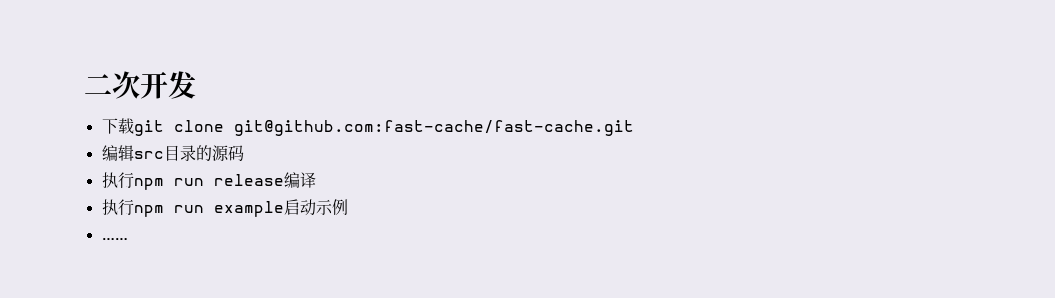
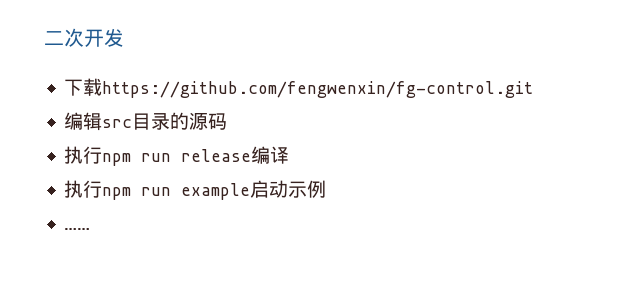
[133,120,634,136] git clone git@github.com:fast-cache/fast-cache.git -> [102,81,534,98] https://github.com/fengwenxin/fg-control.git

